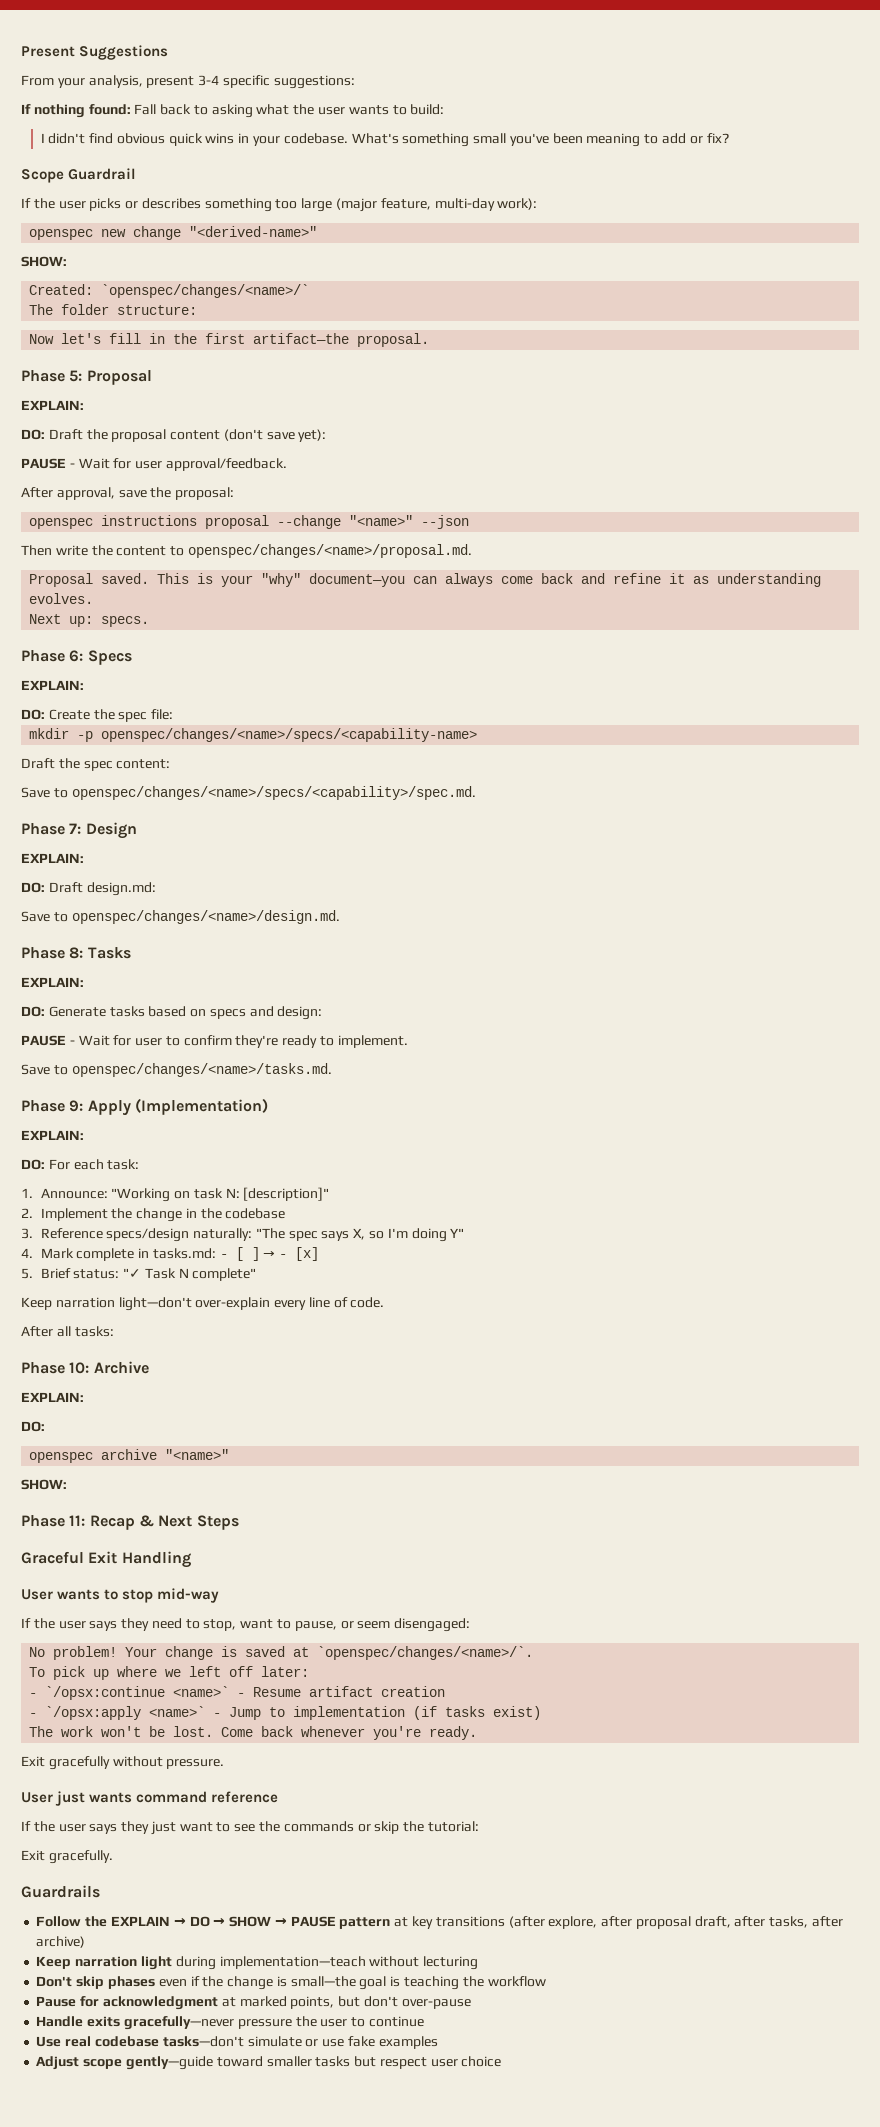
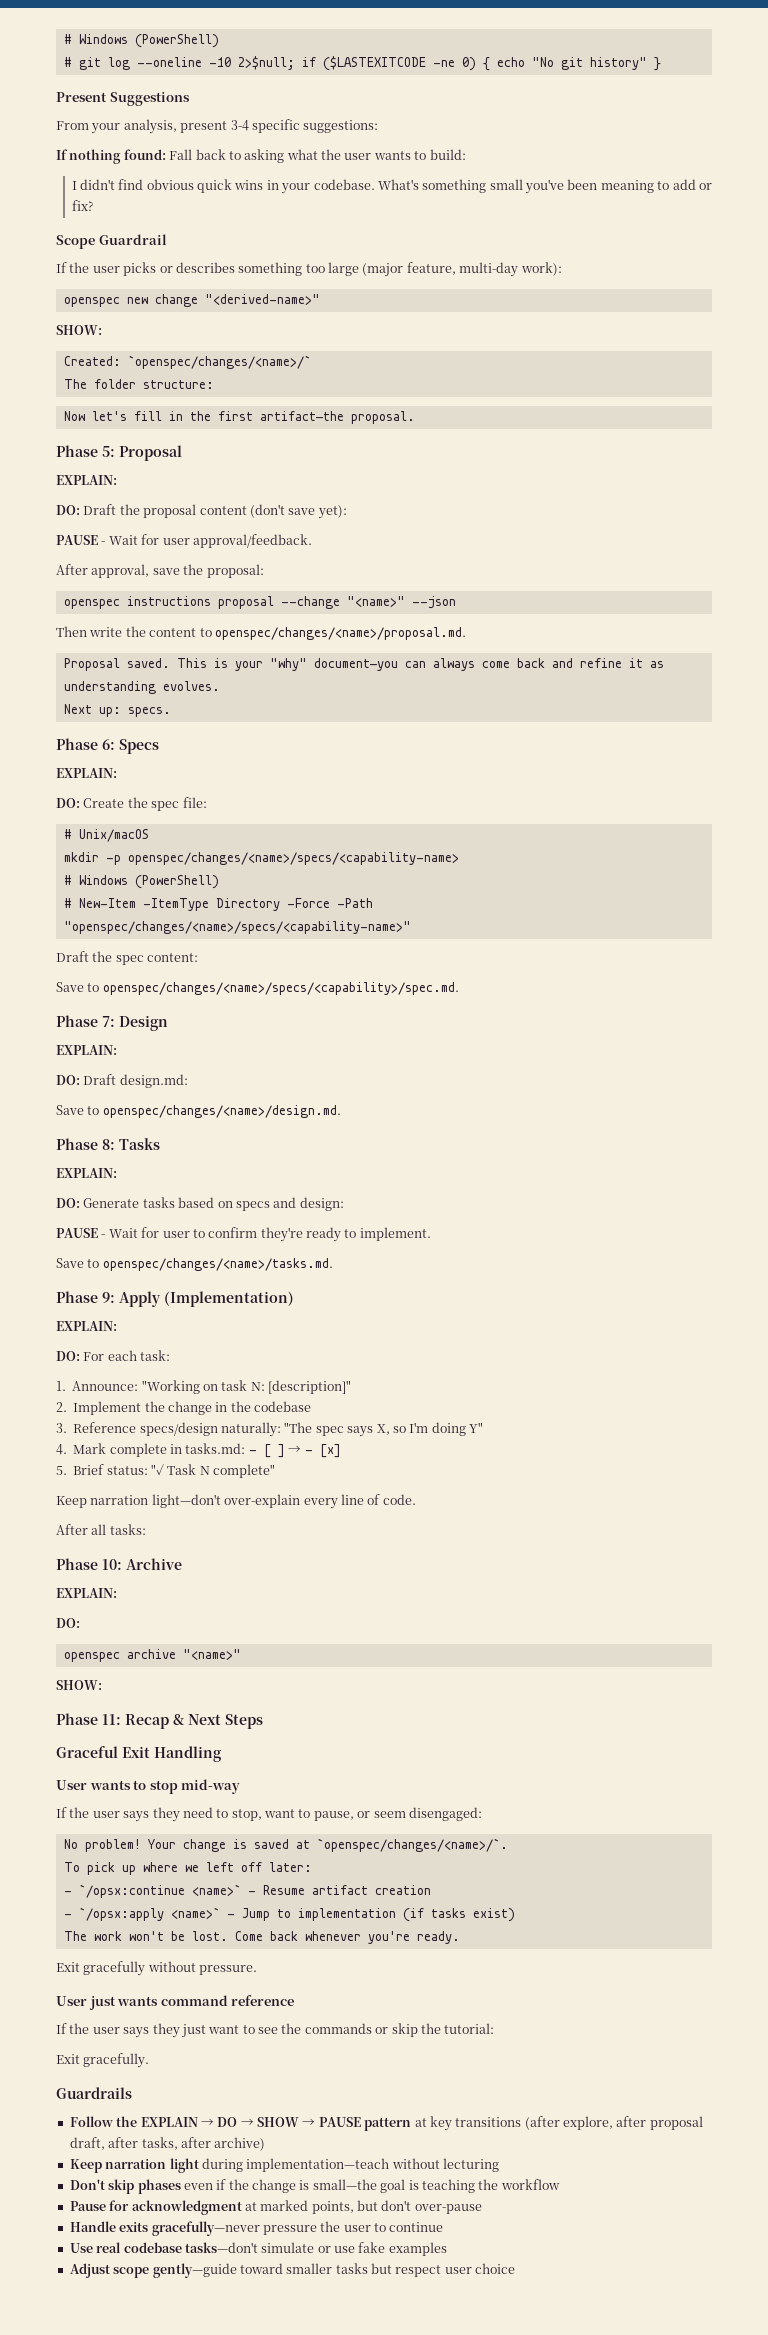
(21, 51) none -> [63,34,219,48] [63,56,661,71] # Windows (PowerShell) // # git log --oneline -10 2>$null; if ($LASTEXITCODE -ne 0) { echo "No git history" } //
(174, 714) none -> [63,829,149,842] // # Unix/macOS
(478, 735) none -> [63,875,219,889] [63,898,373,911] [63,921,411,934] // # Windows (PowerShell) // # New-Item -ItemType Directory -Force -Path "openspec/changes/<name>/specs/<capability-name>"

